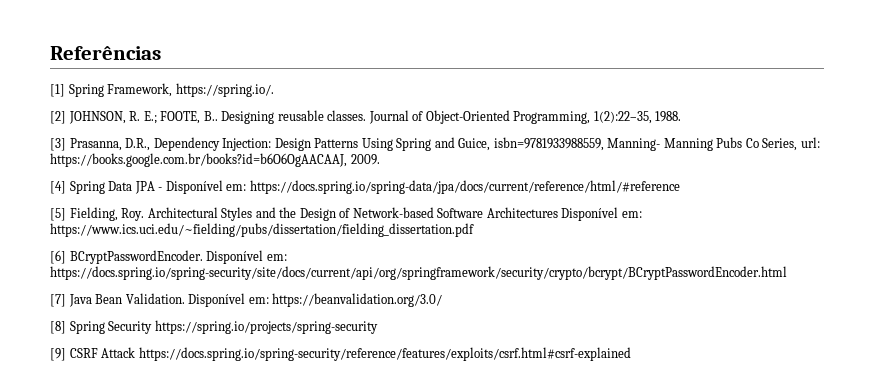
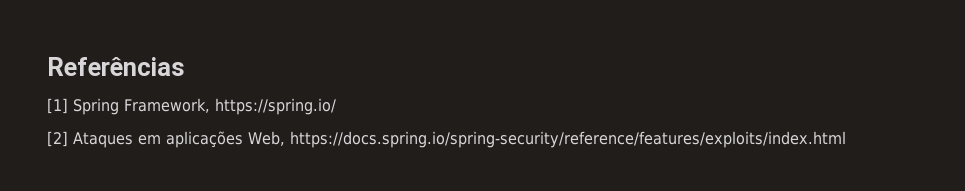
[175,83,274,97] https://spring.io/. -> [214,98,336,115] https://spring.io/
[68,110,682,124] [50,137,820,151] [50,153,380,167] [50,180,680,194] [50,207,642,221] [50,223,474,237] [50,250,287,264] [50,266,787,280] [50,293,443,307] [50,320,378,334] [50,347,631,361] JOHNSON, R. E.; FOOTE, B.. Designing reusable classes. Journal of Object-Oriented Programming, 1(2):22–35, 1988. // [3] Prasanna, D.R., Dependency Injection: Design Patterns Using Spring and Guice, isbn=9781933988559, Manning- Manning Pubs Co Series, url: https://books.google.com.br/books?id=b6O6OgAACAAJ, 2009. // [4] Spring Data JPA - Disponível em: https://docs.spring.io/spring-data/jpa/docs/current/reference/html/#reference // [5] Fielding, Roy. Architectural Styles and the Design of Network-based Software Architectures Disponível em: https://www.ics.uci.edu/~fielding/pubs/dissertation/fielding_dissertation.pdf // [6] BCryptPasswordEncoder. Disponível em: https://docs.spring.io/spring-security/site/docs/current/api/org/springframework/security/crypto/bcrypt/BCryptPasswordEncoder.html // [7] Java Bean Validation. Disponível em: https://beanvalidation.org/3.0/ // [8] Spring Security https://spring.io/projects/spring-security // [9] CSRF Attack https://docs.spring.io/spring-security/reference/features/exploits/csrf.html#csrf-explained -> [73,131,846,148] Ataques em aplicações Web, https://docs.spring.io/spring-security/reference/features/exploits/index.html

